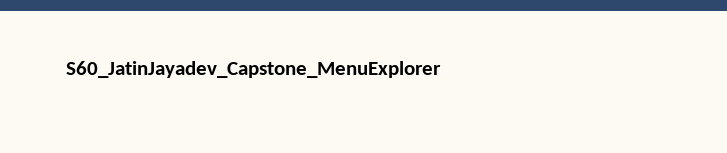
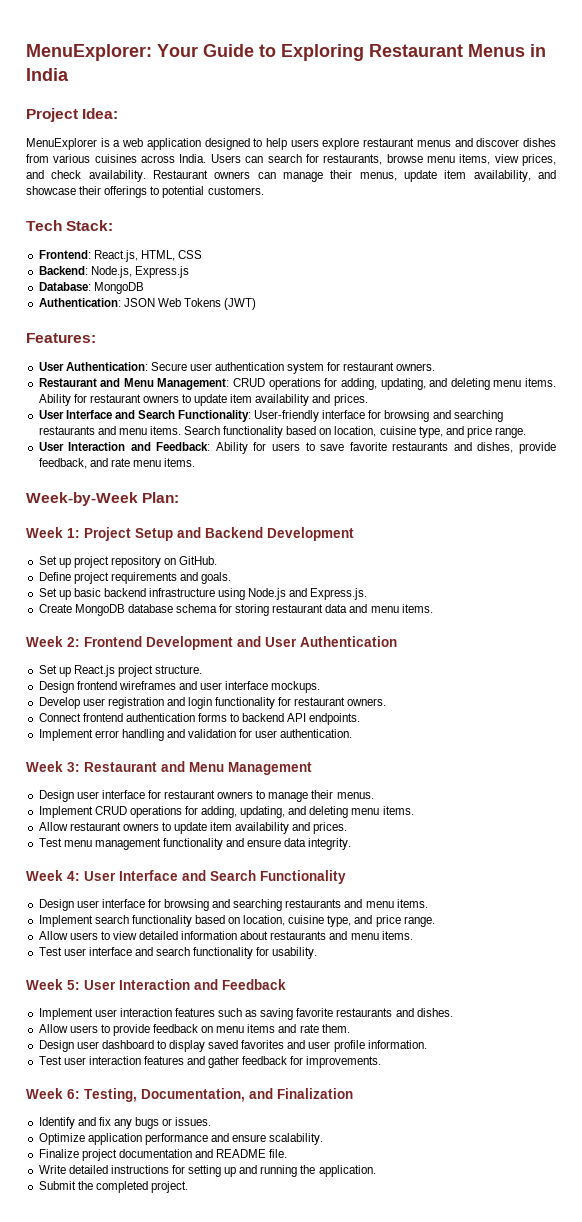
[66,61,441,78] S60_JatinJayadev_Capstone_MenuExplorer -> [26,44,546,61] [26,68,69,81] [26,108,119,122] [26,138,556,150] [26,154,556,166] [26,170,556,182] [26,186,264,198] [26,220,114,231] [38,250,202,262] [38,266,189,278] [38,282,144,294] [38,298,257,310] [26,333,96,343] [38,362,436,374] [38,378,557,390] [38,394,368,406] [38,410,503,422] [38,426,527,438] [38,442,557,454] [38,458,196,469] [26,492,180,506] [26,527,354,541] [38,556,218,568] [38,572,232,584] [38,588,368,600] [38,604,433,616] [26,636,397,650] [38,665,203,677] [38,681,321,693] [38,697,387,709] [38,713,361,725] [38,729,353,741] [26,761,312,775] [38,790,374,802] [38,806,414,818] [38,822,348,834] [38,838,352,850] [26,870,346,884] [38,899,428,911] [38,915,435,927] [38,931,413,940] [38,947,318,959] [26,979,286,990] [38,1008,453,1020] [38,1024,350,1036] [38,1040,427,1052] [38,1056,382,1068] [26,1088,353,1102] [38,1117,212,1129] [38,1133,324,1145] [38,1149,288,1161] [38,1165,376,1177] [38,1181,188,1193] MenuExplorer: Your Guide to Exploring Restaurant Menus in India // Project Idea: // MenuExplorer is a web application designed to help users explore restaurant menus and discover dishes from various cuisines across India. Users can search for restaurants, browse menu items, view prices, and check availability. Restaurant owners can manage their menus, update item availability, and showcase their offerings to potential customers. // Tech Stack: // Frontend: React.js, HTML, CSS // Backend: Node.js, Express.js // Database: MongoDB // Authentication: JSON Web Tokens (JWT) // Features: // User Authentication: Secure user authentication system for restaurant owners. // Restaurant and Menu Management: CRUD operations for adding, updating, and deleting menu items. Ability for restaurant owners to update item availability and prices. // User Interface and Search Functionality: User-friendly interface for browsing and searching restaurants and menu items. Search functionality based on location, cuisine type, and price range. // User Interaction and Feedback: Ability for users to save favorite restaurants and dishes, provide feedback, and rate menu items. // Week-by-Week Plan: // Week 1: Project Setup and Backend Development // Set up project repository on GitHub. // Define project requirements and goals. // Set up basic backend infrastructure using Node.js and Express.js. // Create MongoDB database schema for storing restaurant data and menu items. // Week 2: Frontend Development and User Authentication // Set up React.js project structure. // Design frontend wireframes and user interface mockups. // Develop user registration and login functionality for restaurant owners. // Connect frontend authentication forms to backend API endpoints. // Implement error handling and validation for user authentication. // Week 3: Restaurant and Menu Management // Design user interface for restaurant owners to manage their menus. // Implement CRUD operations for adding, updating, and deleting menu items. // Allow restaurant owners to update item availability and prices. // Test menu management functionality and ensure data integrity. // Week 4: User Interface and Search Functionality // Design user interface for browsing and searching restaurants and menu items. // Implement search functionality based on location, cuisine type, and price range. // Allow users to view detailed information about restaurants and menu items. // Test user interface and search functionality for usability. // Week 5: User Interaction and Feedback // Implement user interaction features such as saving favorite restaurants and dishes. // Allow users to provide feedback on menu items and rate them. // Design user dashboard to display saved favorites and user profile information. // Test user interaction features and gather feedback for improvements. // Week 6: Testing, Documentation, and Finalization // Identify and fix any bugs or issues. // Optimize application performance and ensure scalability. // Finalize project documentation and README file. // Write detailed instructions for setting up and running the application. // Submit the completed project.

